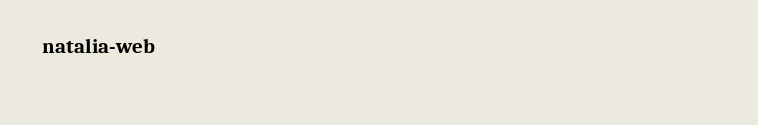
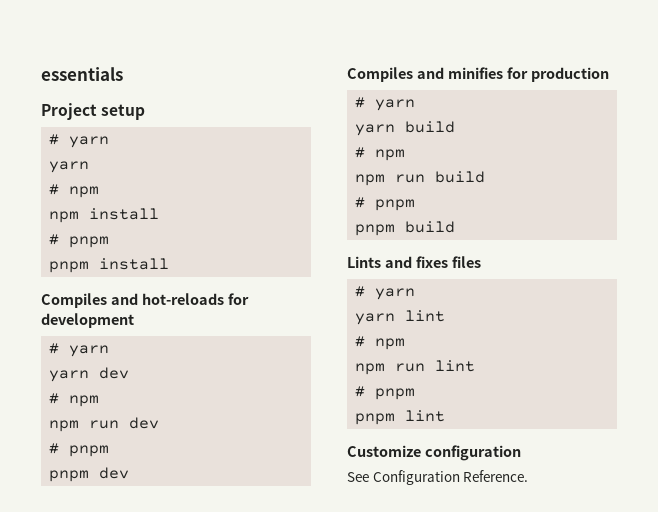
[42,38,155,53] natalia-web -> [41,67,123,81] [41,103,146,120] [49,134,110,148] [49,161,90,173] [49,184,100,198] [49,208,160,223] [49,234,110,248] [49,258,170,273] [41,293,249,308] [41,313,134,328] [49,343,110,357] [49,367,130,382] [49,393,100,407] [49,417,160,432] [49,443,110,457] [49,467,130,482] [347,67,609,82] [355,97,416,111] [355,121,456,136] [355,147,406,161] [355,171,486,186] [355,197,416,211] [355,221,456,236] [347,256,481,268] [355,286,416,300] [355,310,446,325] [355,336,406,350] [355,360,476,375] [355,386,416,400] [355,410,446,425] [347,445,521,461] [347,470,529,485] essentials // Project setup // # yarn // yarn // # npm // npm install // # pnpm // pnpm install // Compiles and hot-reloads for development // # yarn // yarn dev // # npm // npm run dev // # pnpm // pnpm dev // Compiles and minifies for production // # yarn // yarn build // # npm // npm run build // # pnpm // pnpm build // Lints and fixes files // # yarn // yarn lint // # npm // npm run lint // # pnpm // pnpm lint // Customize configuration // See Configuration Reference.

